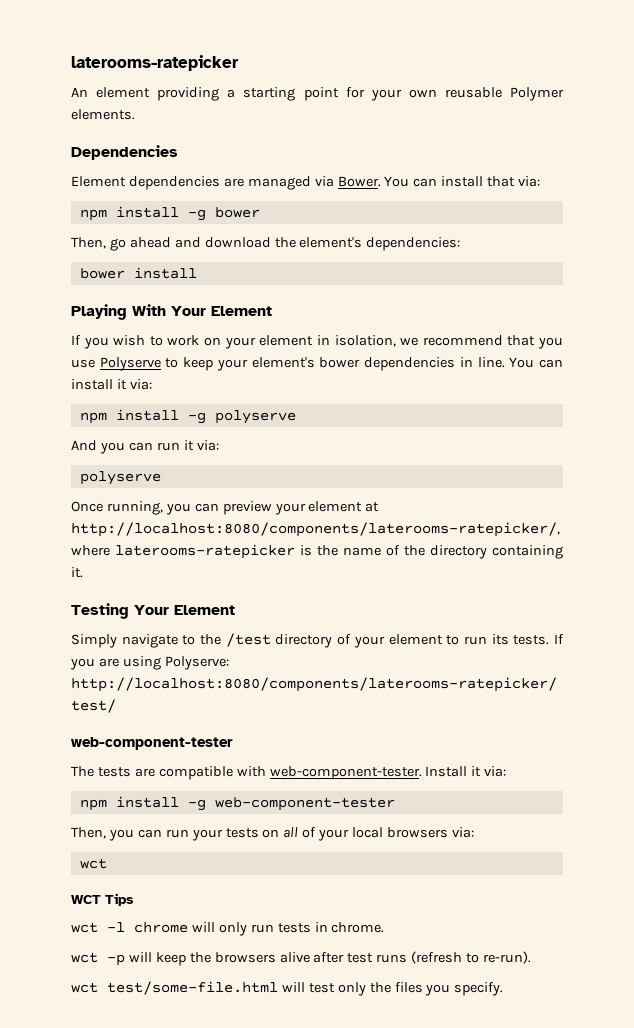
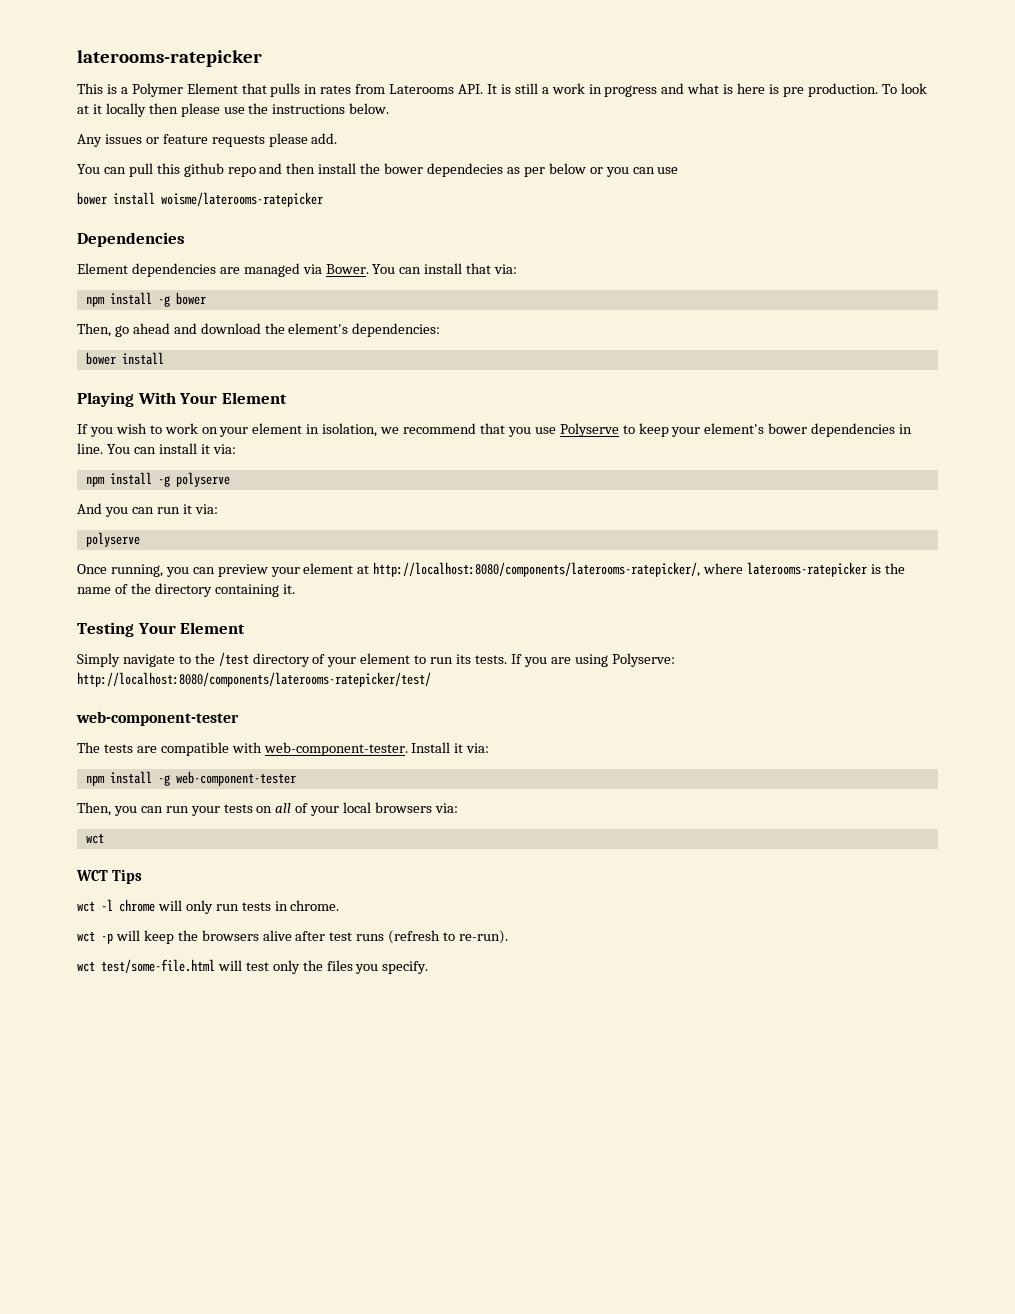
[71,87,565,101] [71,109,135,120] An element providing a starting point for your own reusable Polymer elements. -> [77,83,927,97] [77,103,390,117] [77,133,338,147] [77,163,679,177] [77,192,323,207] This is a Polymer Element that pulls in rates from Laterooms API. It is still a work in progress and what is here is pre production. To look at it locally then please use the instructions below. // Any issues or feature requests please add. // You can pull this github repo and then install the bower dependecies as per below or you can use // bower install woisme/laterooms-ratepicker

